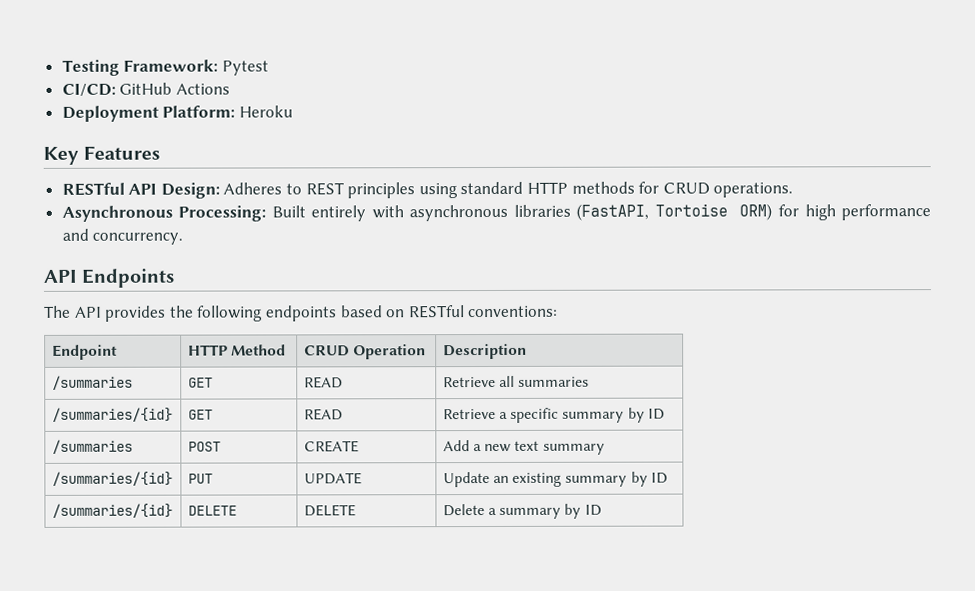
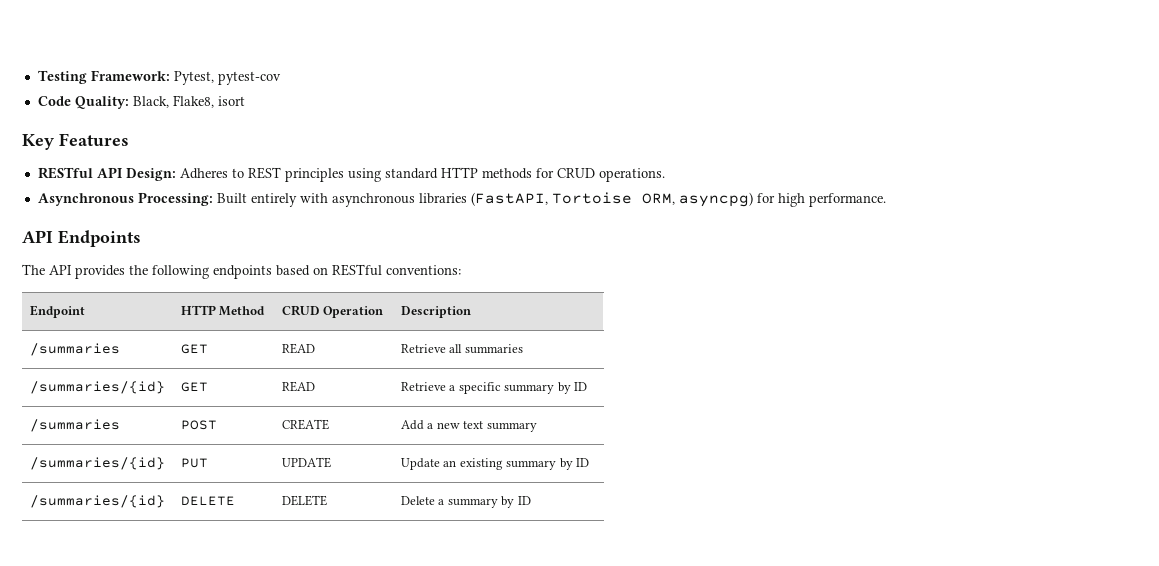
[221,60,269,76] [61,82,230,96] [61,105,293,122] Pytest // CI/CD: GitHub Actions // Deployment Platform: Heroku -> [173,71,281,85] [37,95,245,109] Pytest, pytest-cov // Code Quality: Black, Flake8, isort
[739,203,931,221] [61,228,184,245] ORM) for high performance and concurrency. -> [641,192,886,207] ORM, asyncpg) for high performance.

